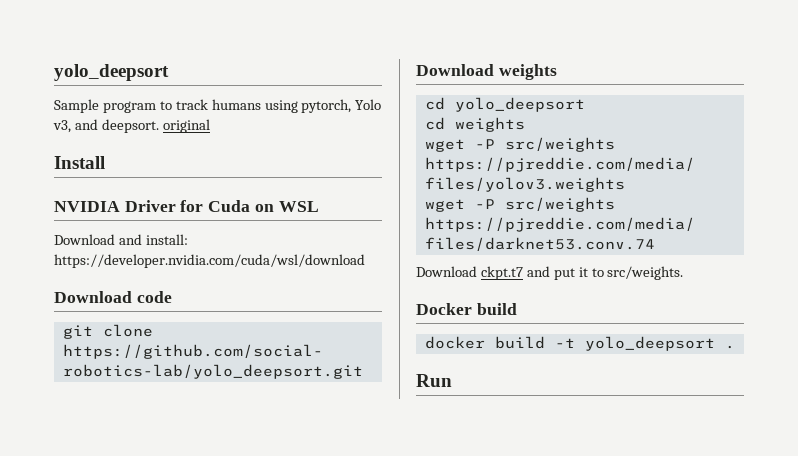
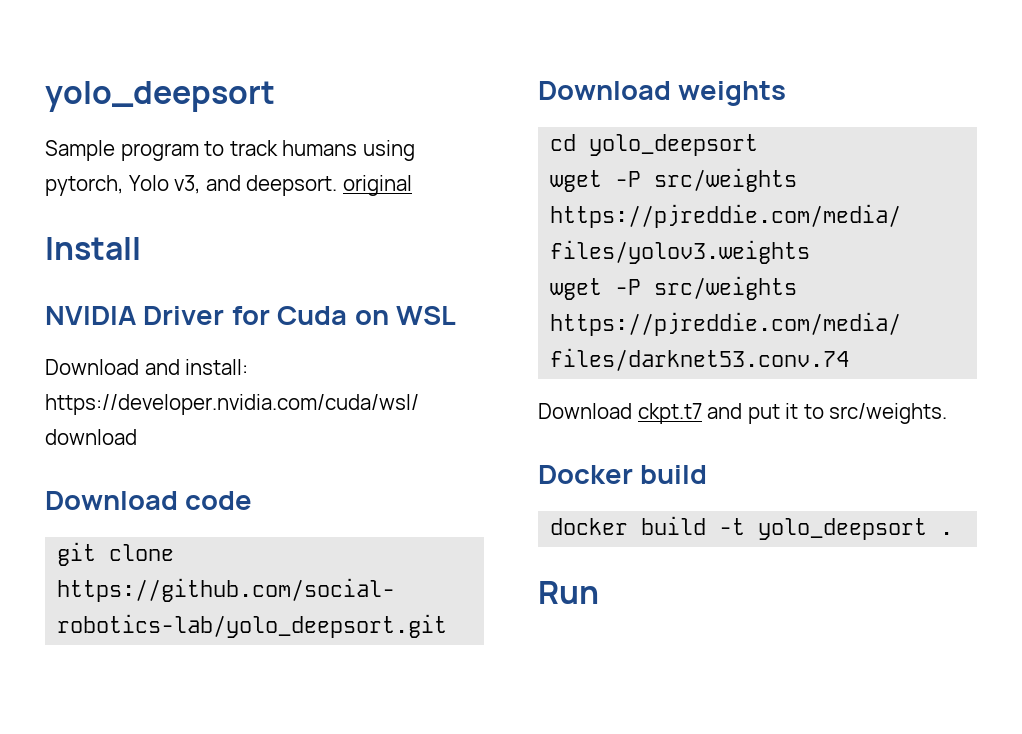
[424,117,525,132] // cd weights -> (759, 145) none

